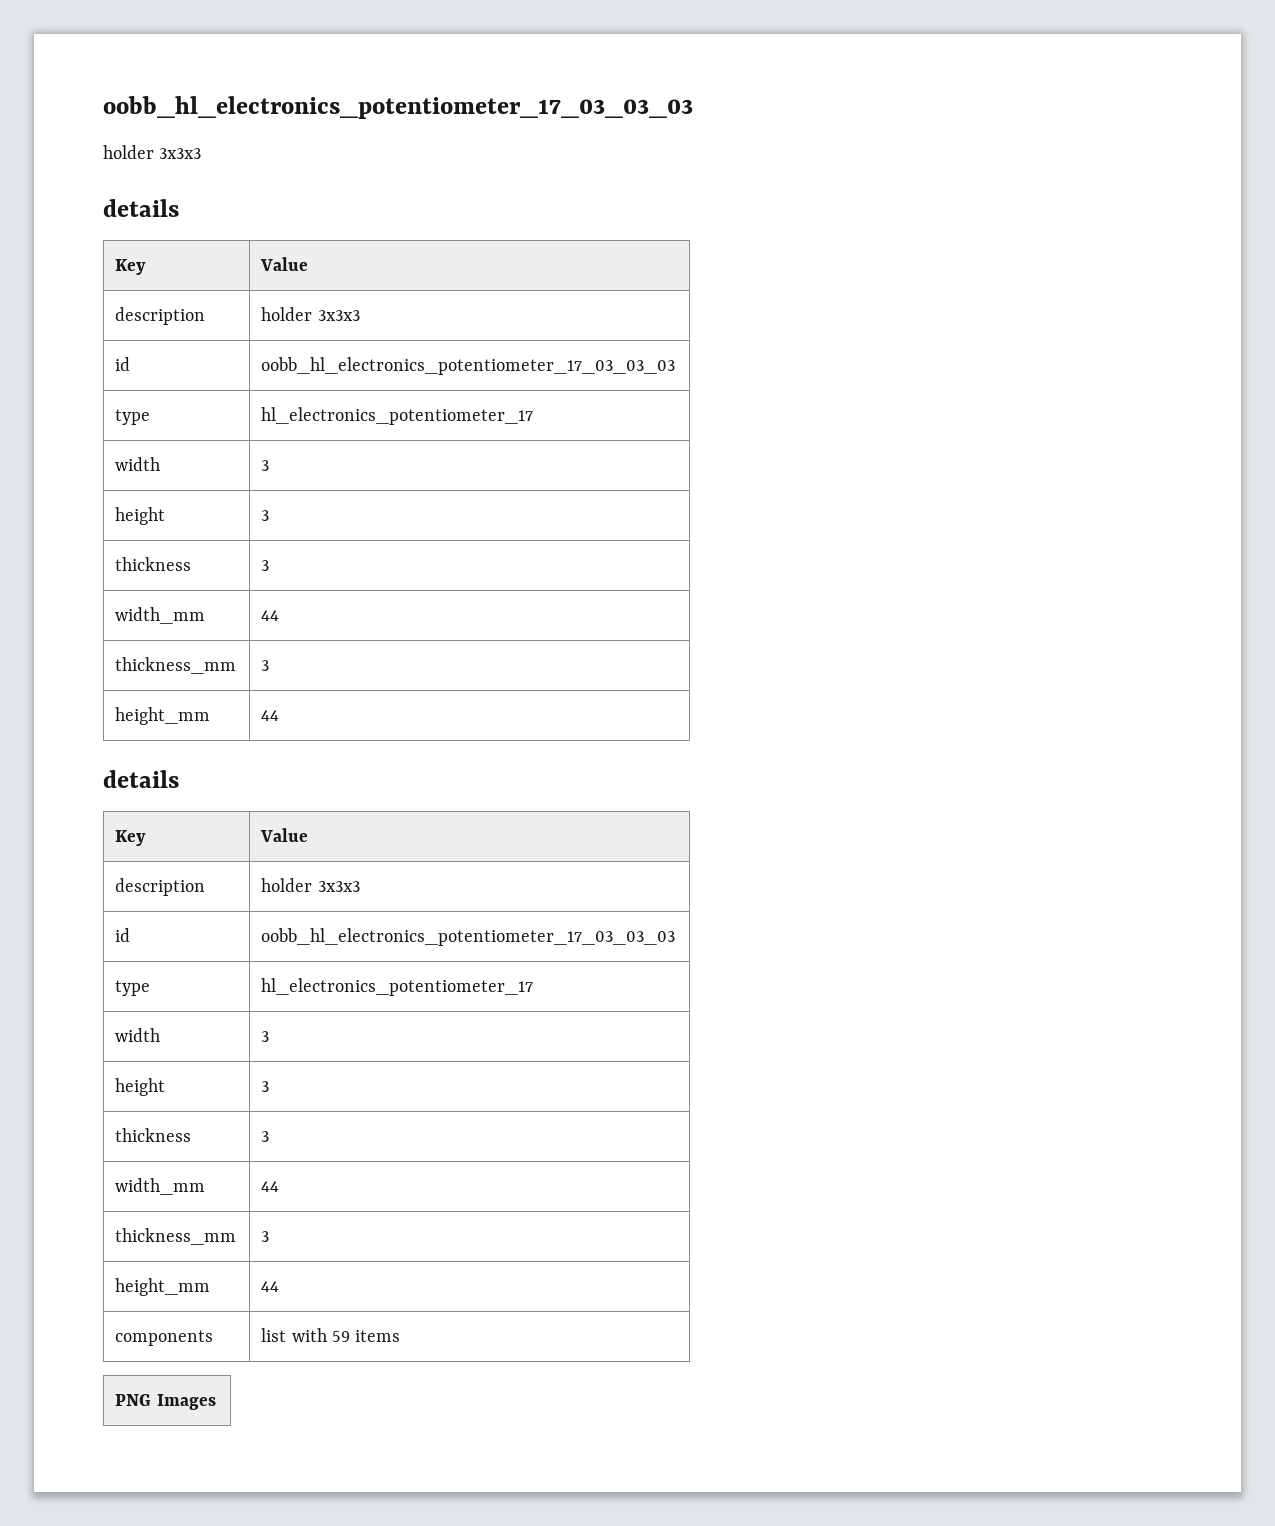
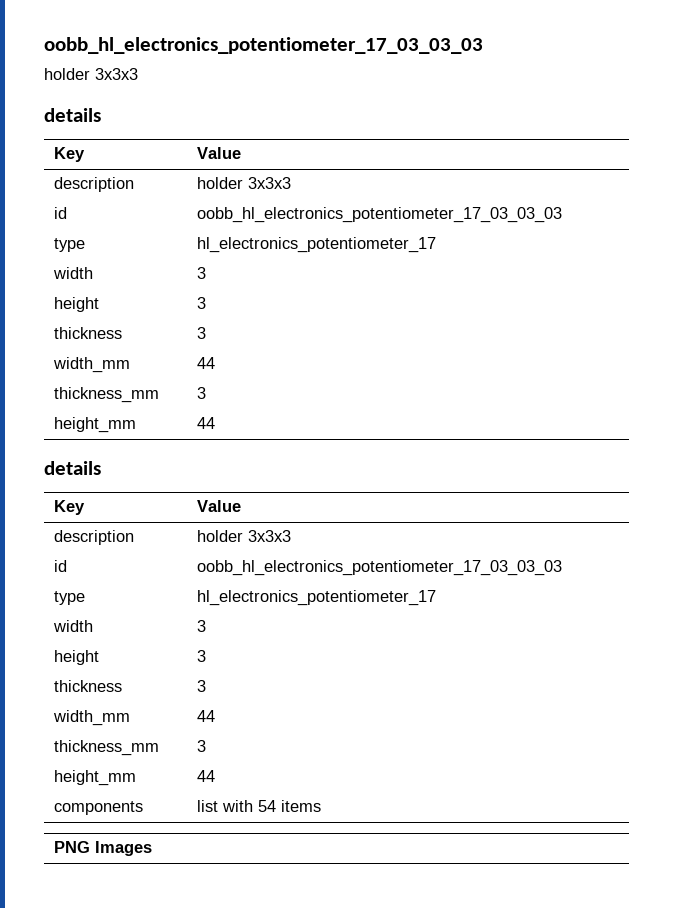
[331,1331,350,1342] 59 -> [257,800,276,812] 54

